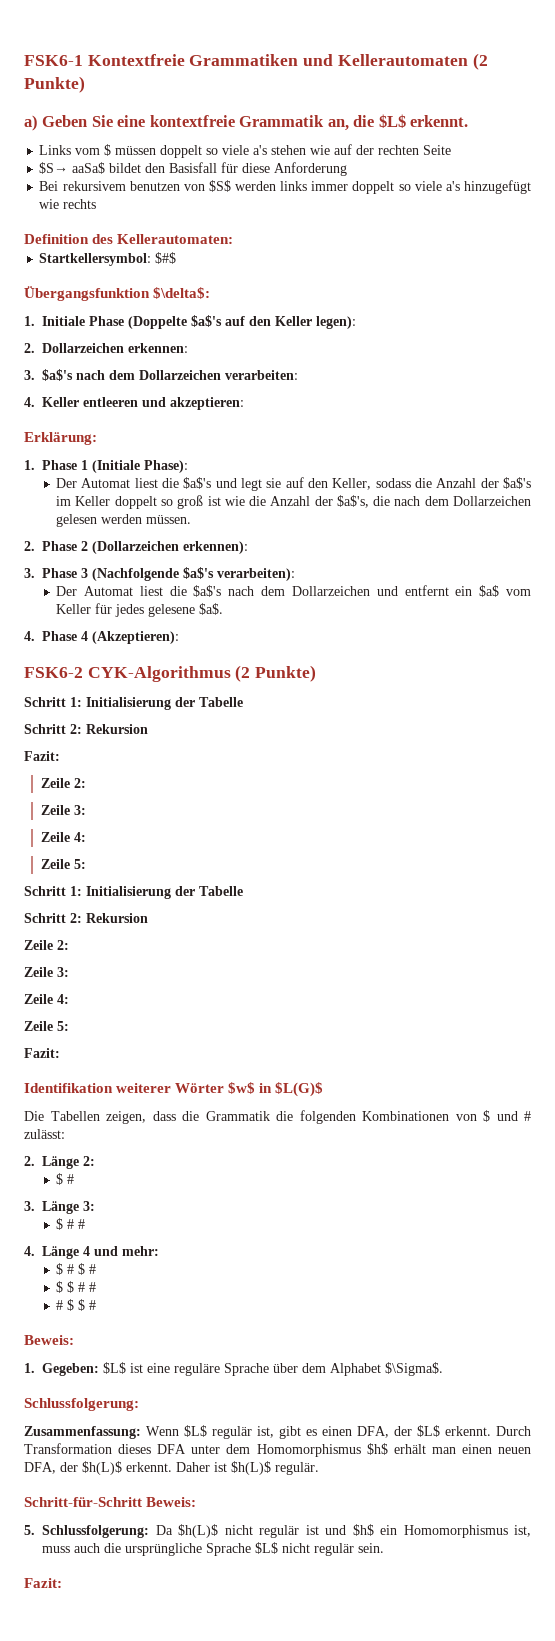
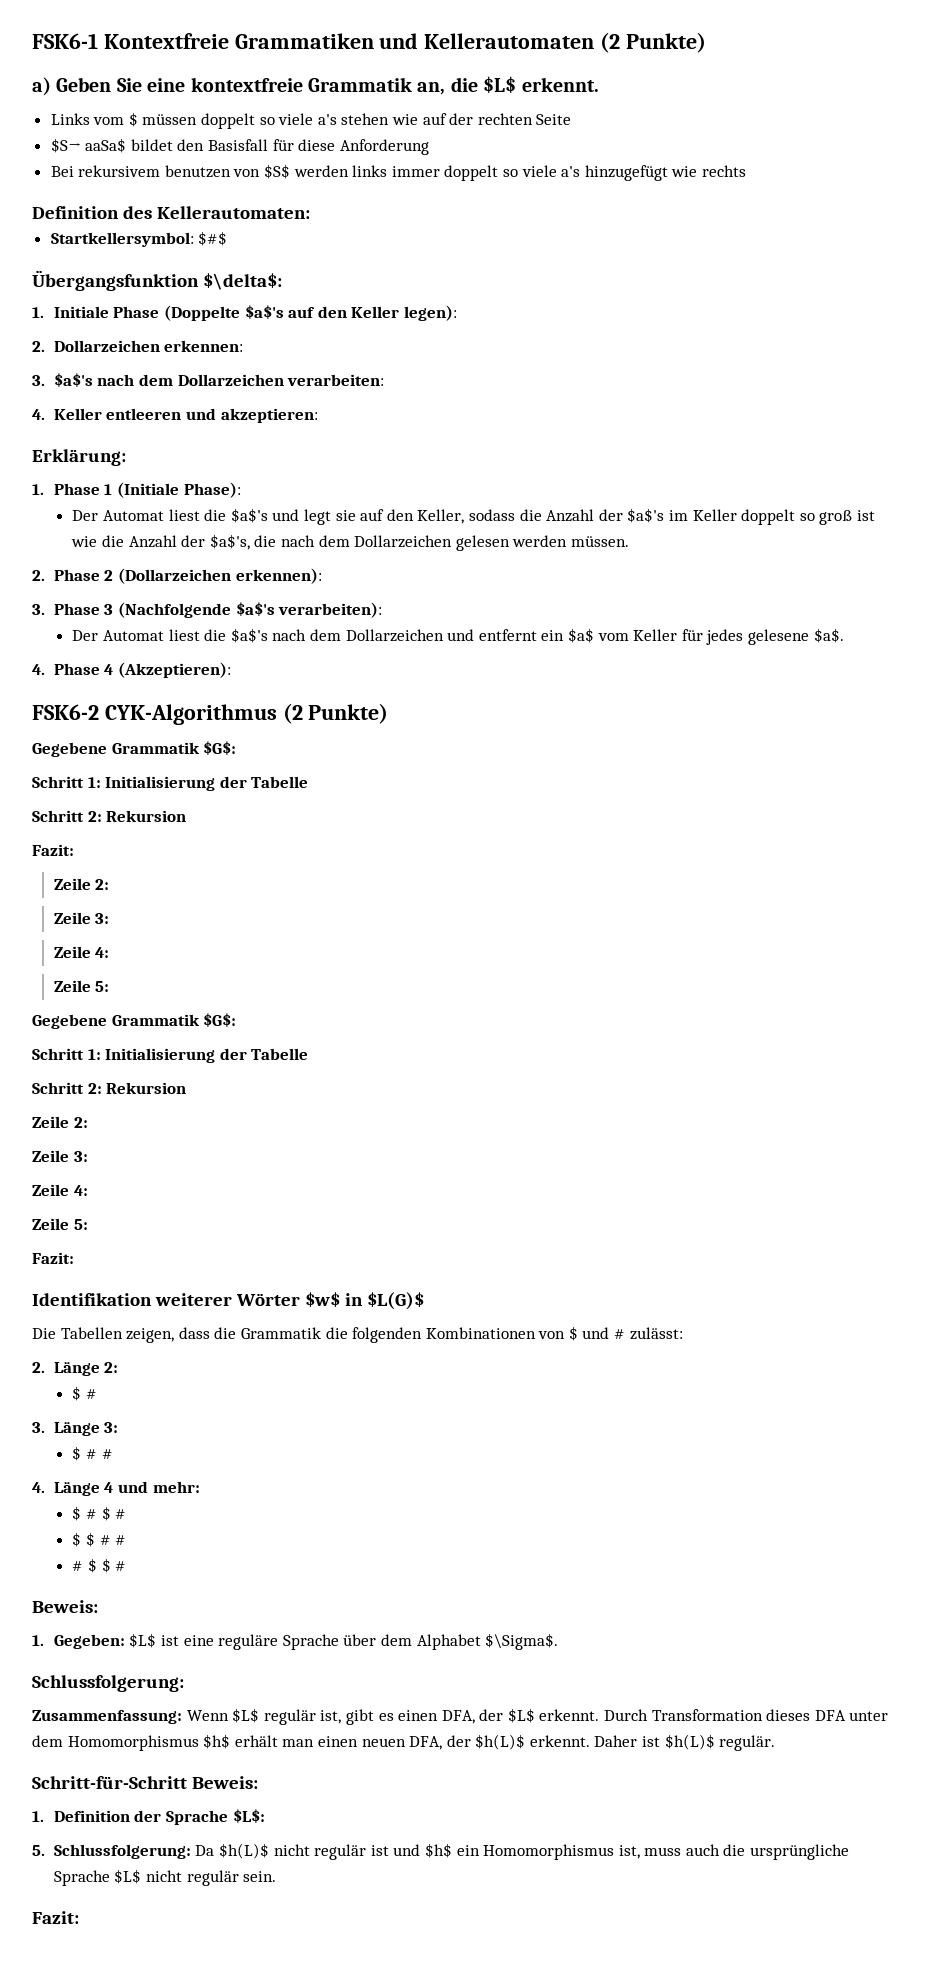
(317, 673) none -> [32,741,237,757] // Gegebene Grammatik $G$:
(86, 864) none -> [32,1013,237,1029] // Gegebene Grammatik $G$:
(197, 1502) none -> [32,1809,265,1825] // 1. Definition der Sprache $L$:

